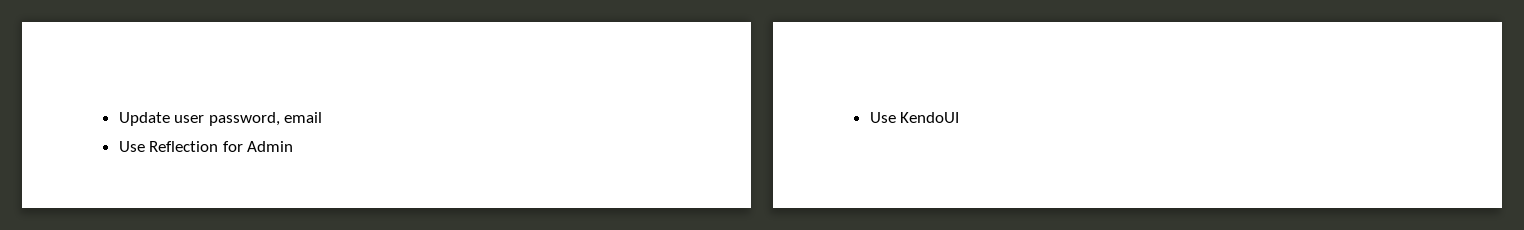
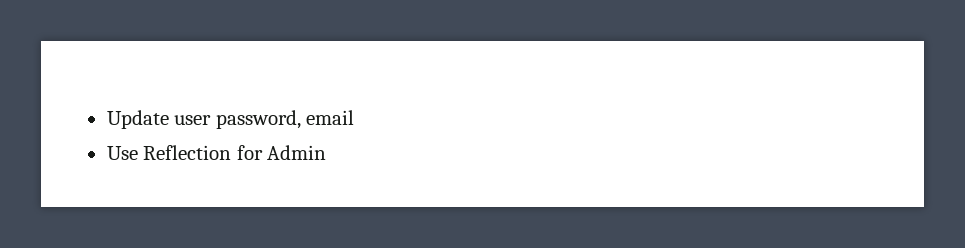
[869,112,960,123] // Use KendoUI -> (327, 152) none

